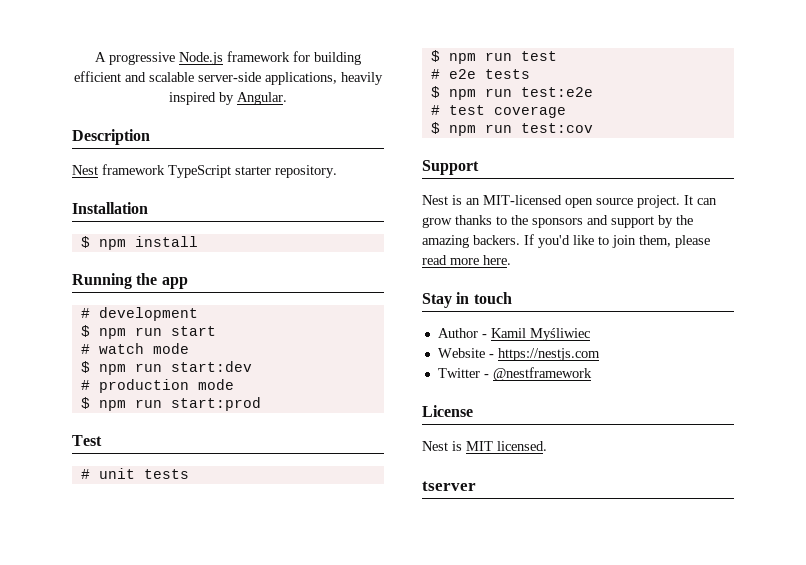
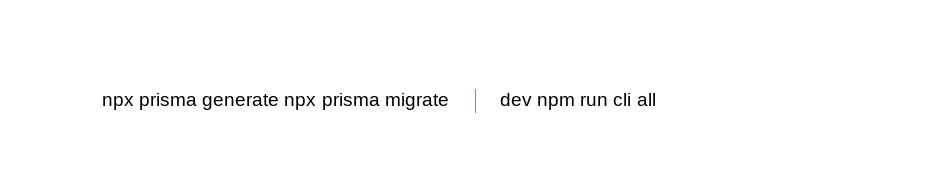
[95,51,361,65] [74,71,383,85] [169,92,287,105] [72,129,150,145] [72,164,337,178] [72,202,148,214] [80,236,198,250] [72,273,188,289] [80,307,198,321] [80,325,216,339] [80,343,189,354] [80,361,252,375] [80,379,234,393] [80,397,261,411] [72,435,102,446] [80,468,189,479] [430,50,557,64] [430,69,530,79] [430,86,593,100] [430,105,566,118] [430,122,593,136] [422,160,479,175] [422,195,717,208] [422,215,693,228] [422,234,710,248] [422,255,511,265] [422,292,512,308] [437,328,590,341] [437,348,600,361] [437,367,592,381] [422,405,473,417] [422,441,547,451] [422,481,476,491] A progressive Node.js framework for building efficient and scalable server-side applications, heavily inspired by Angular. // Description // Nest framework TypeScript starter repository. // Installation // $ npm install // Running the app // # development // $ npm run start // # watch mode // $ npm run start:dev // # production mode // $ npm run start:prod // Test // # unit tests // $ npm run test // # e2e tests // $ npm run test:e2e // # test coverage // $ npm run test:cov // Support // Nest is an MIT-licensed open source project. It can grow thanks to the sponsors and support by the amazing backers. If you'd like to join them, please read more here. // Stay in touch // Author - Kamil Myśliwiec // Website - https://nestjs.com // Twitter - @nestframework // License // Nest is MIT licensed. // tserver -> [102,93,656,110] npx prisma generate npx prisma migrate dev npm run cli all

